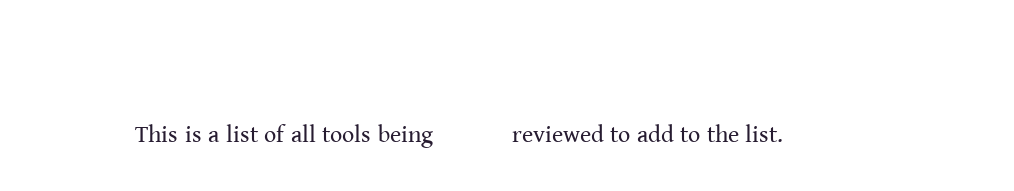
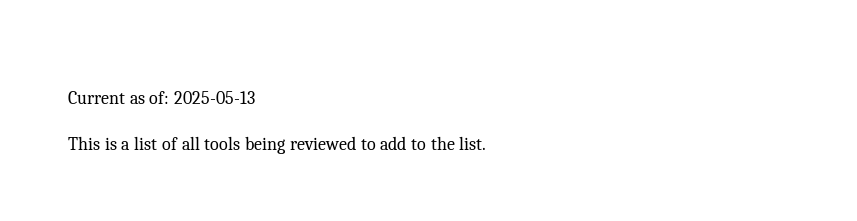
(135, 133) none -> [68,91,256,104] Current as of: 2025-05-13 //

